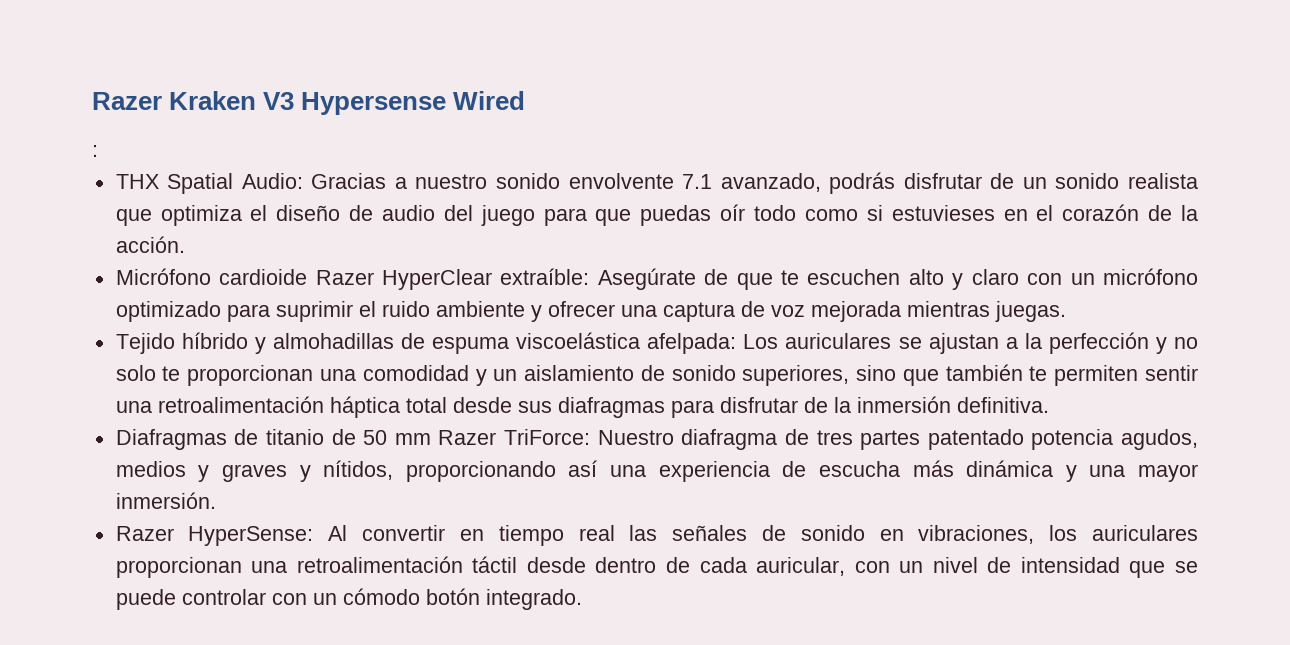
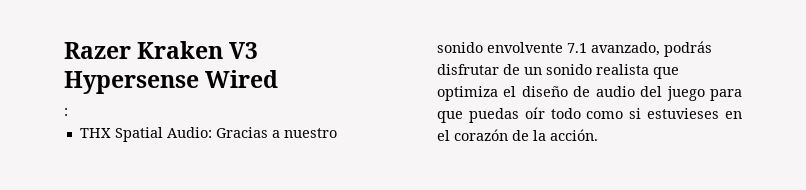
[115,268,1198,290] [115,301,1066,322] [115,332,1198,354] [115,364,1198,386] [115,396,1049,418] [115,429,1198,450] [115,460,1198,482] [115,492,216,509] [115,525,1198,546] [115,556,1198,578] [115,588,582,610] // Micrófono cardioide Razer HyperClear extraíble: Asegúrate de que te escuchen alto y claro con un micrófono optimizado para suprimir el ruido ambiente y ofrecer una captura de voz mejorada mientras juegas. // Tejido híbrido y almohadillas de espuma viscoelástica afelpada: Los auriculares se ajustan a la perfección y no solo te proporcionan una comodidad y un aislamiento de sonido superiores, sino que también te permiten sentir una retroalimentación háptica total desde sus diafragmas para disfrutar de la inmersión definitiva. // Diafragmas de titanio de 50 mm Razer TriForce: Nuestro diafragma de tres partes patentado potencia agudos, medios y graves y nítidos, proporcionando así una experiencia de escucha más dinámica y una mayor inmersión. // Razer HyperSense: Al convertir en tiempo real las señales de sonido en vibraciones, los auriculares proporcionan una retroalimentación táctil desde dentro de cada auricular, con un nivel de intensidad que se puede controlar con un cómodo botón integrado. -> (598, 135) none

